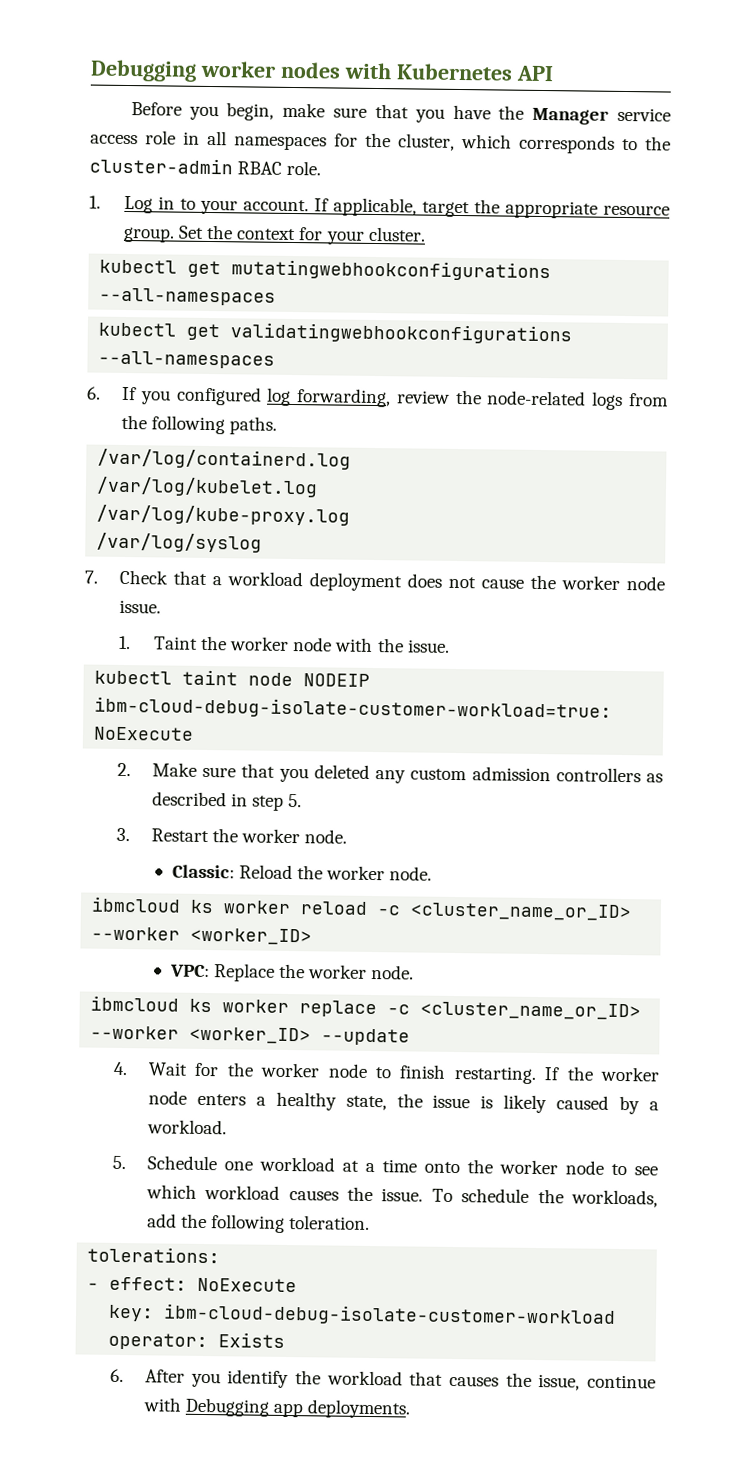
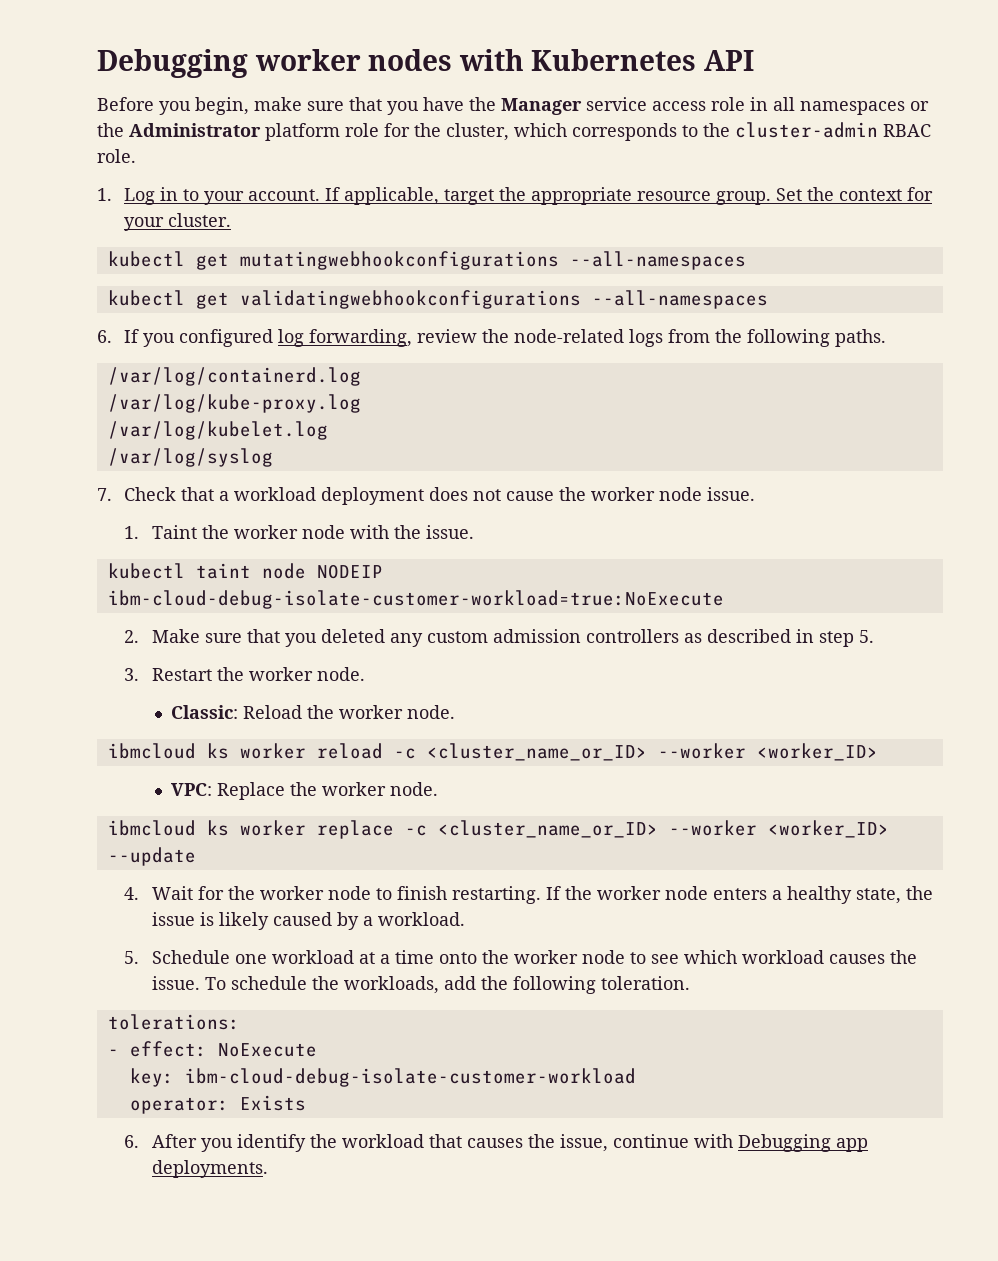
(327, 143) none -> [910,101,929,111] [97,123,379,141] or the Administrator platform role
(352, 459) none -> [107,394,361,413] // /var/log/kube-proxy.log
[96,504,351,526] // /var/log/kube-proxy.log -> (328, 430) none

